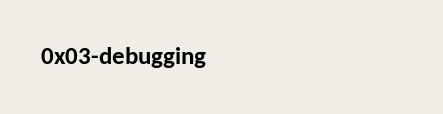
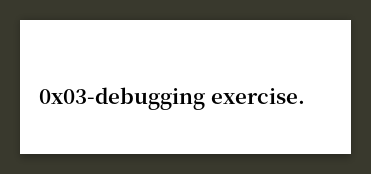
(206, 57) none -> [210,88,305,104] exercise.

